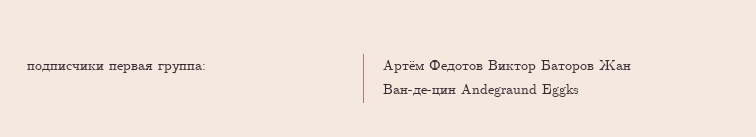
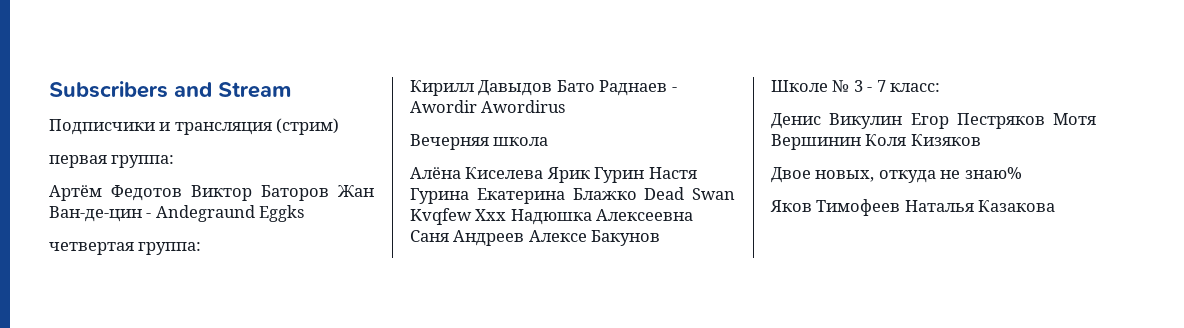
[27,64,104,72] подписчики -> [49,81,291,98] [49,118,340,135] Subscribers and Stream // Подписчики и трансляция (стрим) //
(456, 90) none -> [146,213,152,218] -
(579, 90) none -> [49,242,202,255] [410,80,677,96] [410,100,566,113] [410,134,549,150] [410,167,697,183] [410,187,735,204] [410,208,694,225] [410,230,661,246] [771,80,941,92] [771,113,1096,129] [771,134,981,150] [771,167,1022,183] [770,199,1056,216] // четвертая группа: // Кирилл Давыдов Бато Раднаев - Awordir Awordirus // Вечерняя школа // Алёна Киселева Ярик Гурин Настя Гурина Екатерина Блажко Dead Swan Kvqfew Xxx Надюшка Алексеевна Саня Андреев Алексе Бакунов // Школе № 3 - 7 класс: // Денис Викулин Егор Пестряков Мотя Вершинин Коля Кизяков // Двое новых, откуда не знаю% // Яков Тимофеев Наталья Казакова

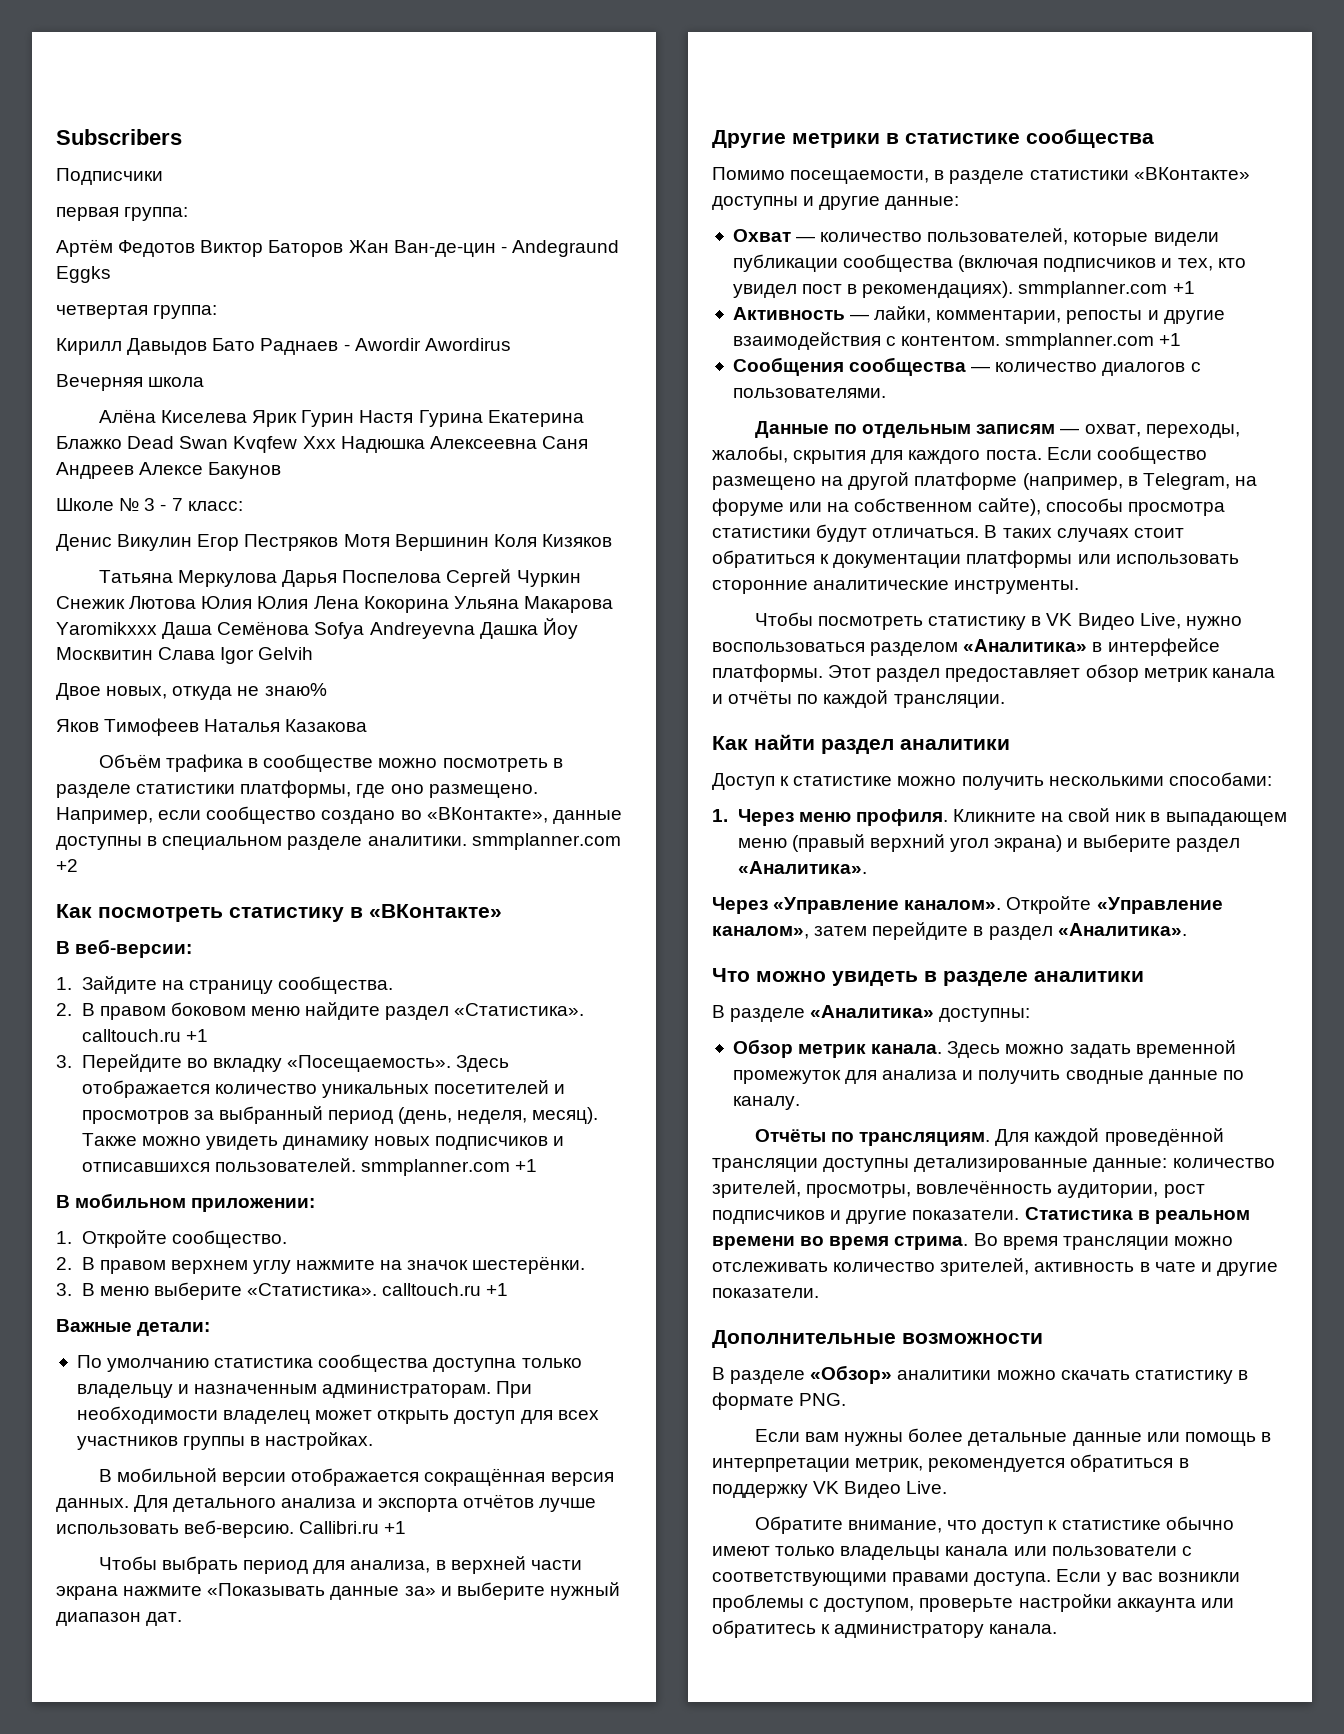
[174,82,291,98] and Stream -> (182, 137) none
[159,118,340,135] и трансляция (стрим) -> (163, 176) none
(981, 140) none -> [98,569,581,587] [56,596,613,613] [56,618,578,639] [56,647,314,664] // Татьяна Меркулова Дарья Поспелова Сергей Чуркин Снежик Лютова Юлия Юлия Лена Кокорина Ульяна Макарова Yaromikxxx Даша Семёнова Sofya Andreyevna Дашка Йоу Москвитин Слава Igor Gelvih
(1056, 206) none -> [98,754,563,772] [56,780,538,798] [56,806,622,824] [56,833,621,850] [56,859,78,872] [56,904,502,922] [56,939,193,958] [56,976,393,994] [56,1002,585,1020] [81,1029,208,1042] [56,1054,510,1072] [81,1080,566,1098] [81,1106,599,1124] [81,1133,565,1150] [81,1158,537,1176] [56,1193,316,1212] [56,1230,287,1248] [56,1256,586,1274] [56,1282,509,1300] [56,1319,211,1336] [76,1354,582,1372] [76,1381,533,1398] [76,1406,599,1424] [76,1432,374,1450] [98,1468,614,1486] [56,1494,596,1512] [56,1520,407,1538] [98,1556,582,1574] [56,1582,620,1600] [56,1612,183,1626] [712,129,1154,148] [712,167,1250,184] [712,196,960,210] [732,228,1219,246] [732,254,1246,272] [732,281,1195,298] [732,306,1225,324] [732,332,1182,350] [732,357,1201,376] [732,388,886,398] [754,421,1240,438] [712,446,1207,464] [712,472,1257,490] [712,498,1225,516] [712,524,1184,542] [712,550,1239,568] [712,580,1080,594] [754,612,1242,630] [712,638,1220,656] [712,664,1275,682] [712,690,1005,708] [712,734,1010,754] [712,772,1272,790] [712,808,1287,826] [737,834,1241,852] [737,861,867,874] [712,896,1223,914] [712,922,1187,940] [712,968,1144,986] [712,1005,1031,1022] [732,1039,1236,1058] [732,1070,1244,1084] [732,1096,800,1110] [754,1128,1224,1146] [712,1158,1275,1172] [712,1180,1205,1198] [712,1207,1250,1224] [712,1233,1233,1250] [712,1258,1278,1276] [712,1288,819,1298] [712,1330,1043,1348] [712,1365,1248,1384] [712,1392,847,1410] [754,1428,1271,1446] [712,1454,1189,1472] [712,1481,948,1498] [754,1516,1234,1534] [712,1546,1192,1560] [712,1569,1240,1586] [712,1594,1234,1612] [712,1620,1058,1638] // Объём трафика в сообществе можно посмотреть в разделе статистики платформы, где оно размещено. Например, если сообщество создано во «ВКонтакте», данные доступны в специальном разделе аналитики. smmplanner.com +2 // Как посмотреть статистику в «ВКонтакте» // В веб-версии: // 1. Зайдите на страницу сообщества. // 2. В правом боковом меню найдите раздел «Статистика». calltouch.ru +1 // 3. Перейдите во вкладку «Посещаемость». Здесь отображается количество уникальных посетителей и просмотров за выбранный период (день, неделя, месяц). Также можно увидеть динамику новых подписчиков и отписавшихся пользователей. smmplanner.com +1 // В мобильном приложении: // 1. Откройте сообщество. // 2. В правом верхнем углу нажмите на значок шестерёнки. // 3. В меню выберите «Статистика». calltouch.ru +1 // Важные детали: // По умолчанию статистика сообщества доступна только владельцу и назначенным администраторам. При необходимости владелец может открыть доступ для всех участников группы в настройках. // В мобильной версии отображается сокращённая версия данных. Для детального анализа и экспорта отчётов лучше использовать веб-версию. Callibri.ru +1 // Чтобы выбрать период для анализа, в верхней части экрана нажмите «Показывать данные за» и выберите нужный диапазон дат. // Другие метрики в статистике сообщества // Помимо посещаемости, в разделе статистики «ВКонтакте» доступны и другие данные: // Охват — количество пользователей, которые видели публикации сообщества (включая подписчиков и тех, кто увидел пост в рекомендациях). smmplanner.com +1 // Активность — лайки, комментарии, репосты и другие взаимодействия с контентом. smmplanner.com +1 // Сообщения сообщества — количество диалогов с пользователями. // Данные по отдельным записям — охват, переходы, жалобы, скрытия для каждого поста. Если сообщество размещено на другой платформе (например, в Telegram, на форуме или на собственном сайте), способы просмотра статистики будут отличаться. В таких случаях стоит обратиться к документации платформы или использовать сторонние аналитические инструменты. // Чтобы посмотреть статистику в VK Видео Live, нужно воспользоваться разделом «Аналитика» в интерфейсе платформы. Этот раздел предоставляет обзор метрик канала и отчёты по каждой трансляции. // Как найти раздел аналитики // Доступ к статистике можно получить несколькими способами: // 1. Через меню профиля. Кликните на свой ник в выпадающем меню (правый верхний угол экрана) и выберите раздел «Аналитика». // Через «Управление каналом». Откройте «Управление каналом», затем перейдите в раздел «Аналитика». // Что можно увидеть в разделе аналитики // В разделе «Аналитика» доступны: // Обзор метрик канала. Здесь можно задать временной промежуток для анализа и получить сводные данные по каналу. // Отчёты по трансляциям. Для каждой проведённой трансляции доступны детализированные данные: количество зрителей, просмотры, вовлечённость аудитории, рост подписчиков и другие показатели. Статистика в реальном времени во время стрима. Во время трансляции можно отслеживать количество зрителей, активность в чате и другие показатели. // Дополнительные возможности // В разделе «Обзор» аналитики можно скачать статистику в формате PNG. // Если вам нужны более детальные данные или помощь в интерпретации метрик, рекомендуется обратиться в поддержку VK Видео Live. // Обратите внимание, что доступ к статистике обычно имеют только владельцы канала или пользователи с соответствующими правами доступа. Если у вас возникли проблемы с доступом, проверьте настройки аккаунта или обратитесь к администратору канала.

